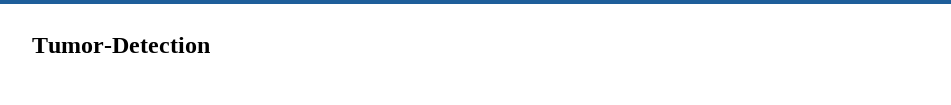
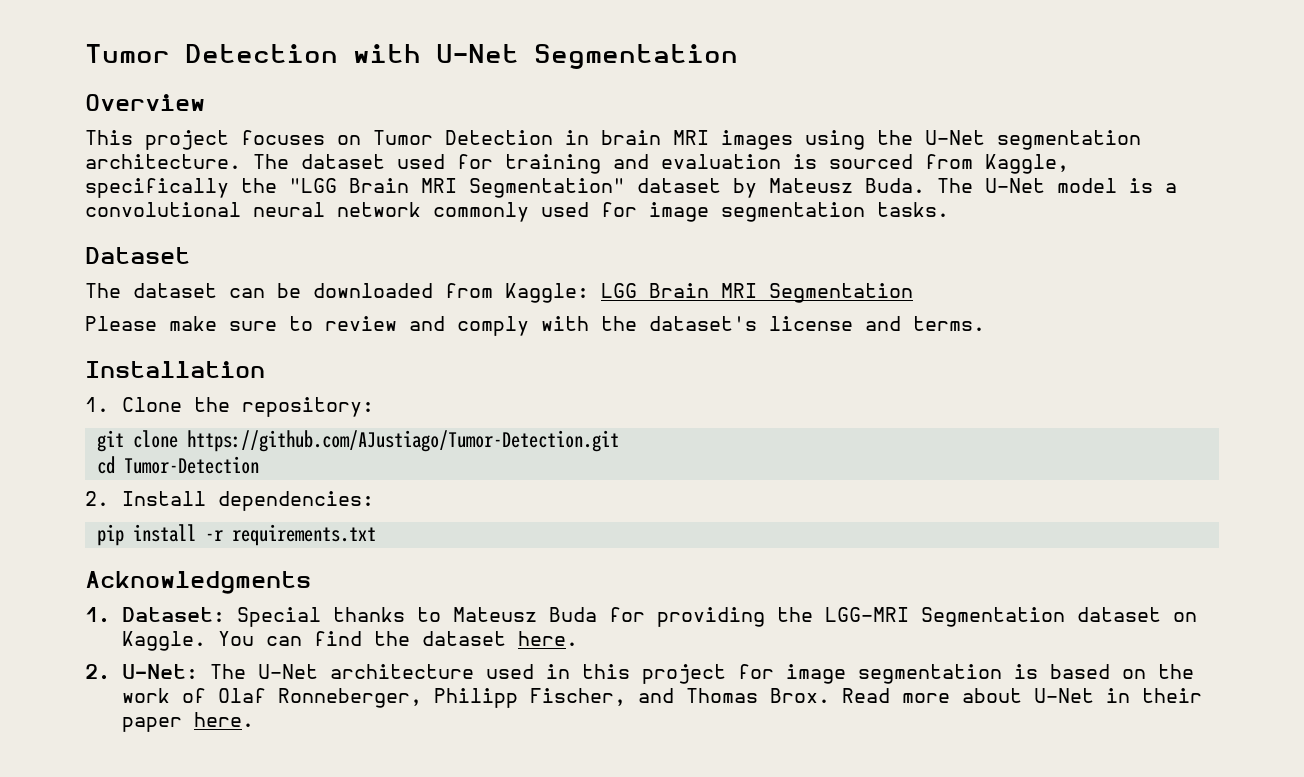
[32,37,210,53] Tumor-Detection -> [85,44,738,69] [85,94,205,111] [85,130,1141,150] [85,154,1069,174] [85,178,1177,198] [85,202,949,222] [85,247,190,264] [85,283,913,303] [85,316,985,336] [85,361,265,378] [85,397,375,417] [96,430,619,452] [96,456,259,474] [85,491,375,511] [96,524,376,546] [85,571,311,594] [85,607,1198,627] [122,631,579,651] [85,664,1195,684] [122,688,1203,708] [122,712,255,732] Tumor Detection with U-Net Segmentation // Overview // This project focuses on Tumor Detection in brain MRI images using the U-Net segmentation architecture. The dataset used for training and evaluation is sourced from Kaggle, specifically the "LGG Brain MRI Segmentation" dataset by Mateusz Buda. The U-Net model is a convolutional neural network commonly used for image segmentation tasks. // Dataset // The dataset can be downloaded from Kaggle: LGG Brain MRI Segmentation // Please make sure to review and comply with the dataset's license and terms. // Installation // 1. Clone the repository: // git clone https://github.com/AJustiago/Tumor-Detection.git // cd Tumor-Detection // 2. Install dependencies: // pip install -r requirements.txt // Acknowledgments // 1. Dataset: Special thanks to Mateusz Buda for providing the LGG-MRI Segmentation dataset on Kaggle. You can find the dataset here. // 2. U-Net: The U-Net architecture used in this project for image segmentation is based on the work of Olaf Ronneberger, Philipp Fischer, and Thomas Brox. Read more about U-Net in their paper here.

